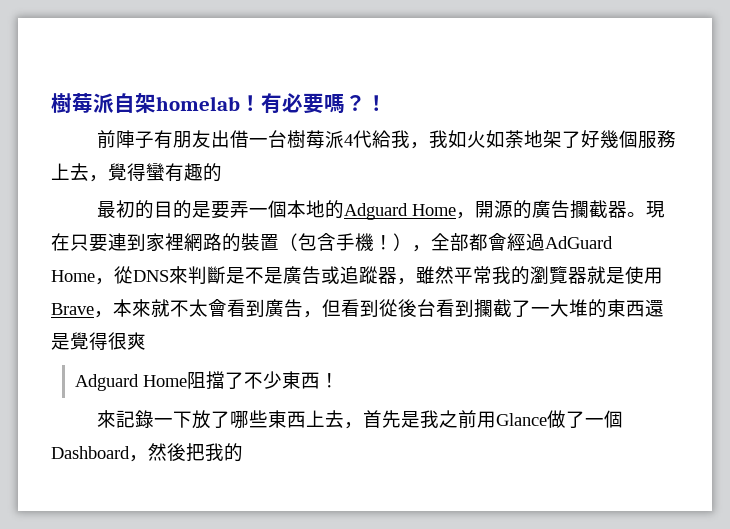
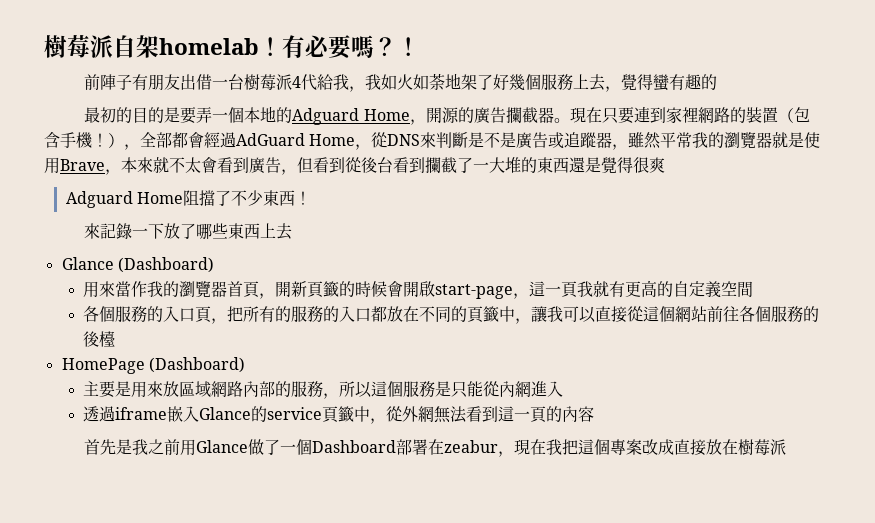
[343,422,363,429] ， -> [61,257,214,273] [83,280,754,299] [83,306,820,324] [83,331,116,347] [61,357,245,374] [83,381,564,399] [83,406,595,424] // Glance (Dashboard) // 用來當作我的瀏覽器首頁，開新頁籤的時候會開啟start-page，這一頁我就有更高的自定義空間 // 各個服務的入口頁，把所有的服務的入口都放在不同的頁籤中，讓我可以直接從這個網站前往各個服務的後檯 // HomePage (Dashboard) // 主要是用來放區域網路內部的服務，所以這個服務是只能從內網進入 // 透過iframe嵌入Glance的service頁籤中，從外網無法看到這一頁的內容 //
[129,443,243,462] ，然後把我的 -> [396,439,787,457] 部署在zeabur，現在我把這個專案改成直接放在樹莓派

